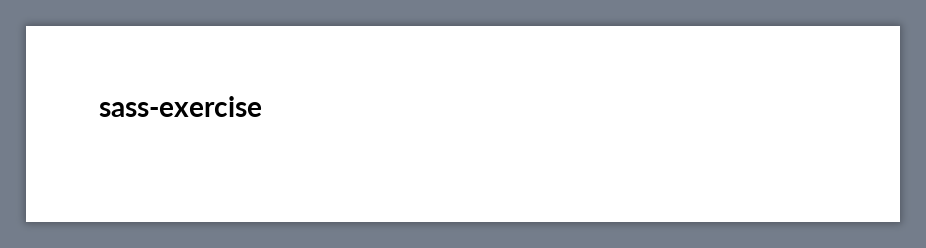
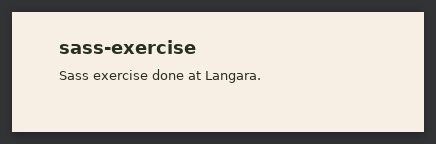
(262, 106) none -> [59,69,261,83] // Sass exercise done at Langara.

